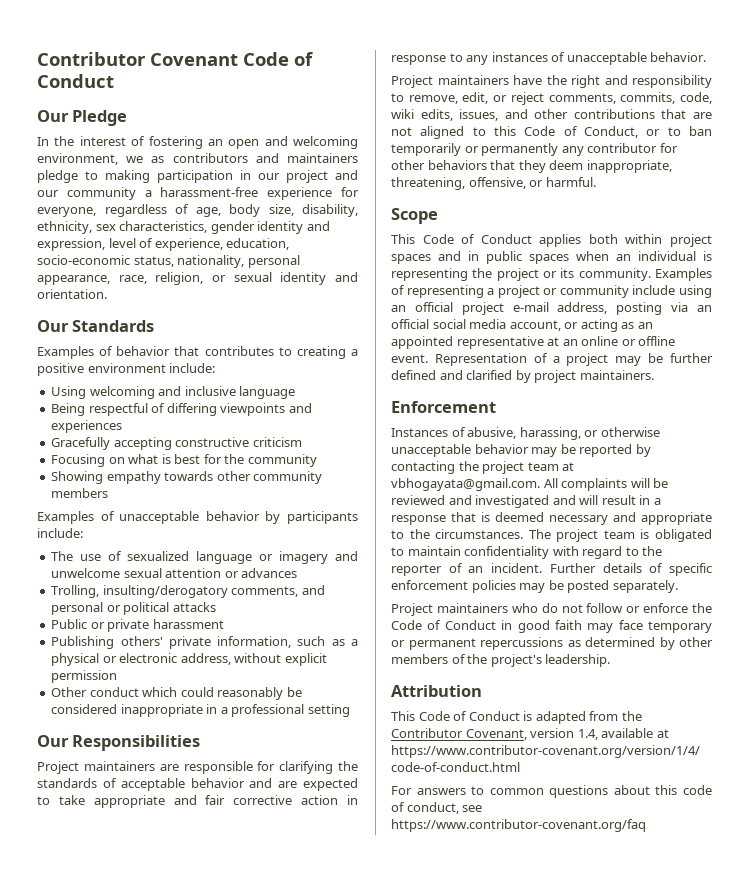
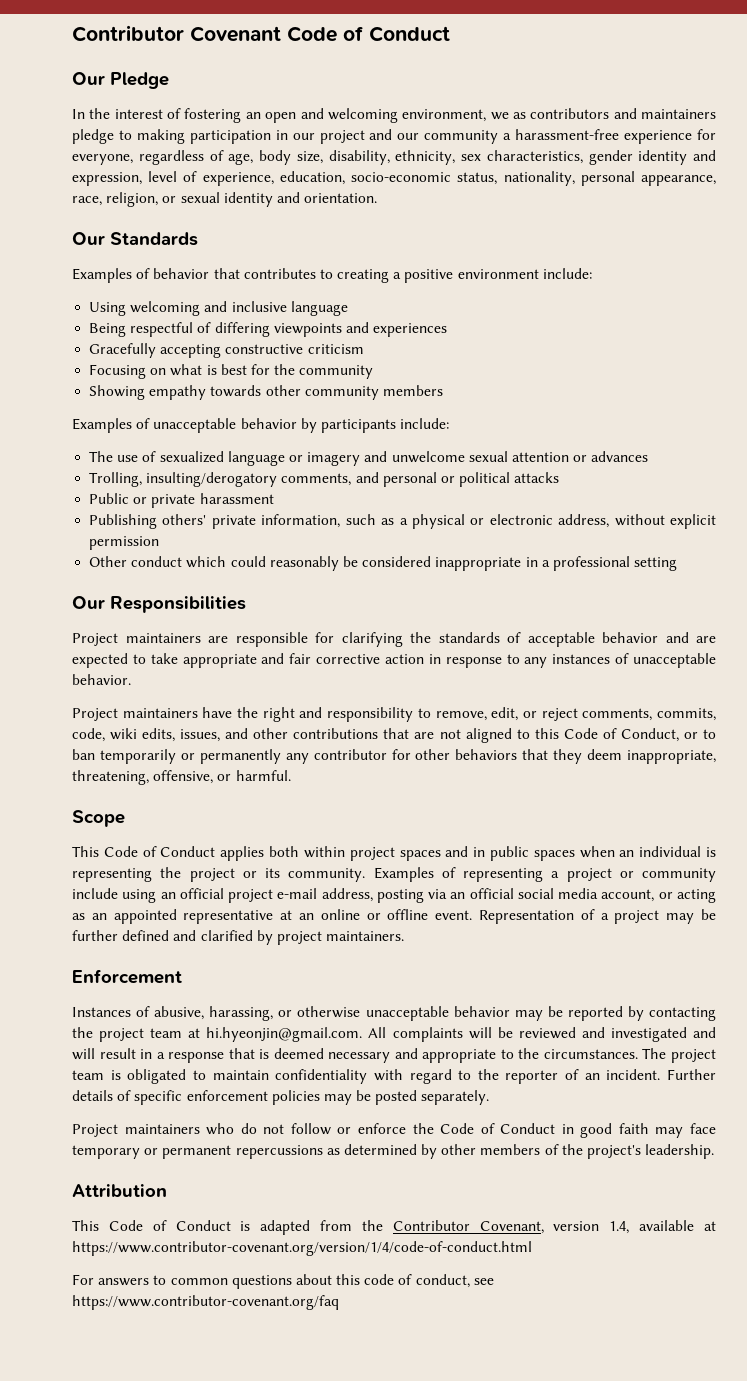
[391,478,540,491] vbhogayata@gmail.com. -> [206,1027,363,1042] hi.hyeonjin@gmail.com.

